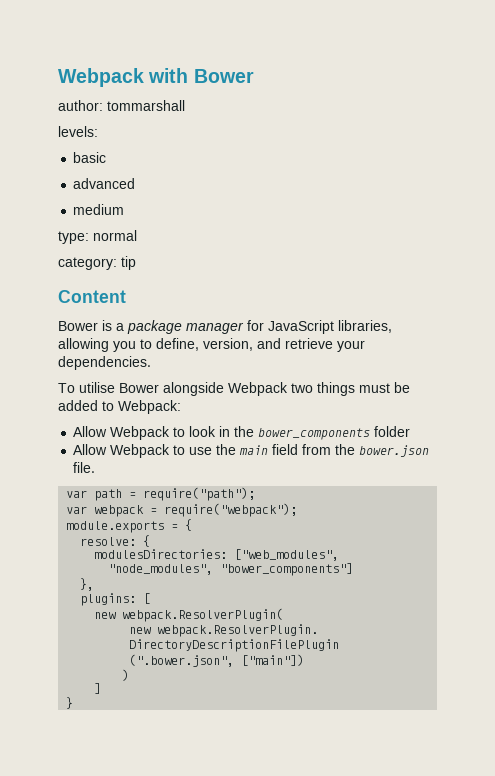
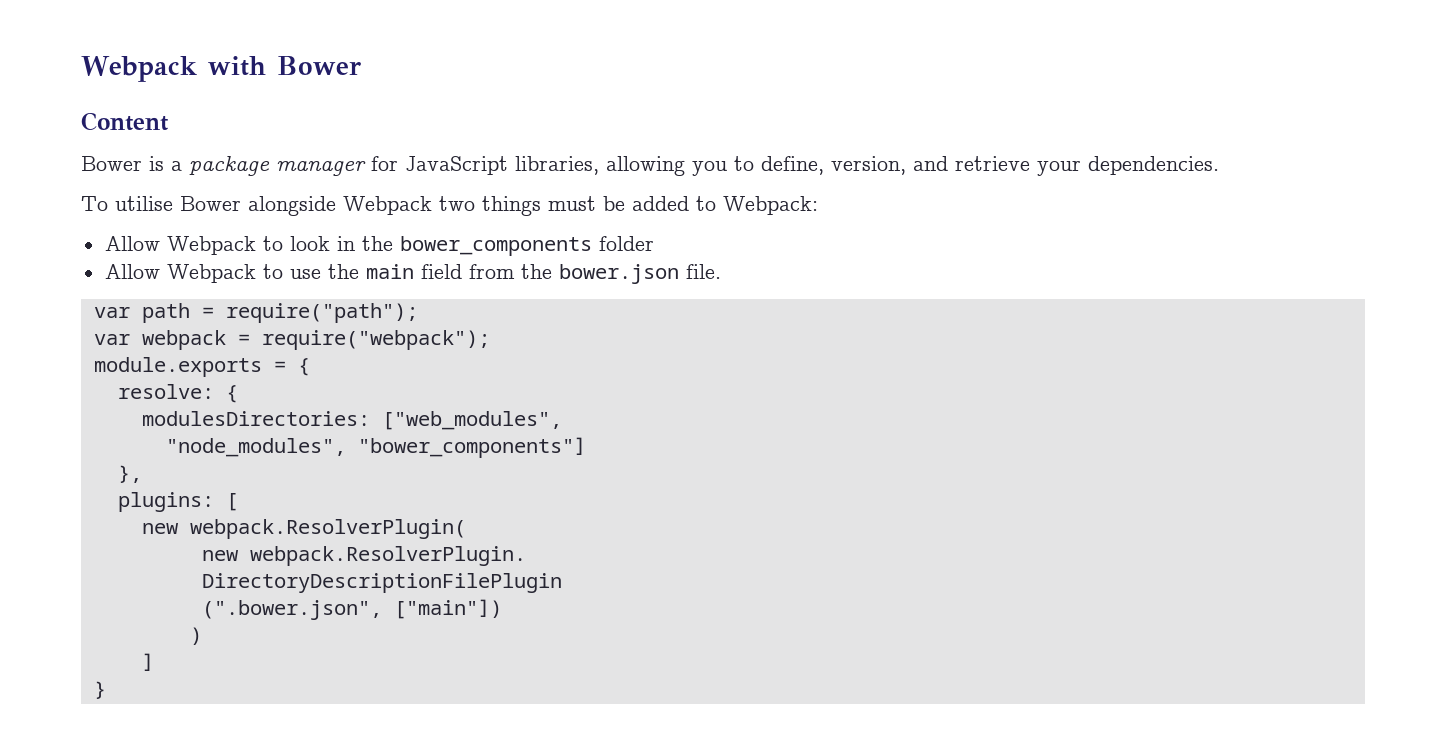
[58,100,185,111] [58,126,98,137] [73,152,107,163] [73,178,136,189] [73,204,125,215] [58,230,137,244] [58,256,136,270] // author: tommarshall // levels: // basic // advanced // medium // type: normal // category: tip -> (361, 65) none

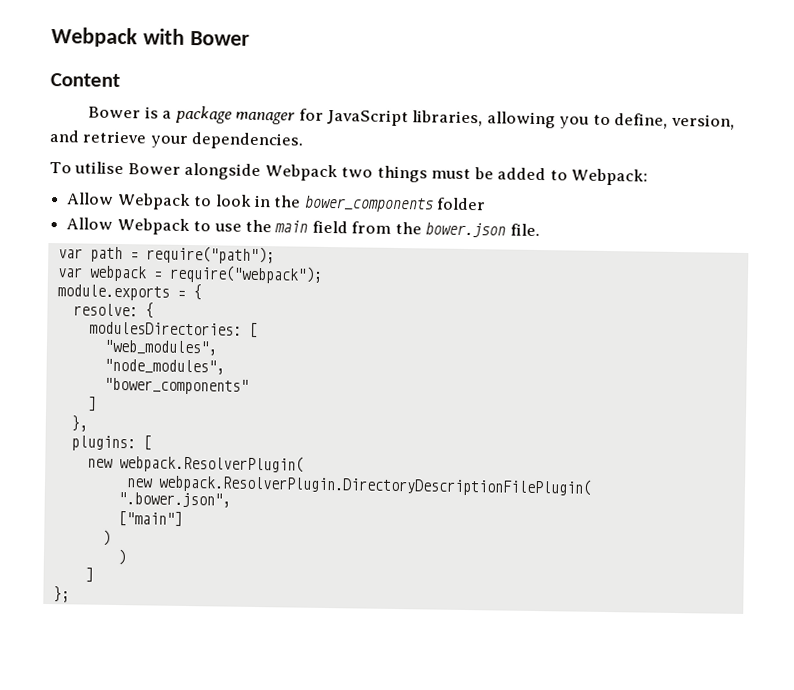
[381,411,562,430] ["web_modules", -> [248,322,258,338] [103,339,218,356] [ // "web_modules",
[357,437,586,458] "bower_components"] -> [103,377,249,395] [87,396,97,412] // "bower_components" // ]
[249,546,526,566] [201,573,562,593] [201,599,502,620] webpack.ResolverPlugin. // DirectoryDescriptionFilePlugin // (".bower.json", ["main"]) -> [157,473,592,497] [117,492,231,508] [117,511,183,527] [101,529,111,546] webpack.ResolverPlugin.DirectoryDescriptionFilePlugin( // ".bower.json", // ["main"] // )
[93,681,106,699] } -> [52,586,70,603] };

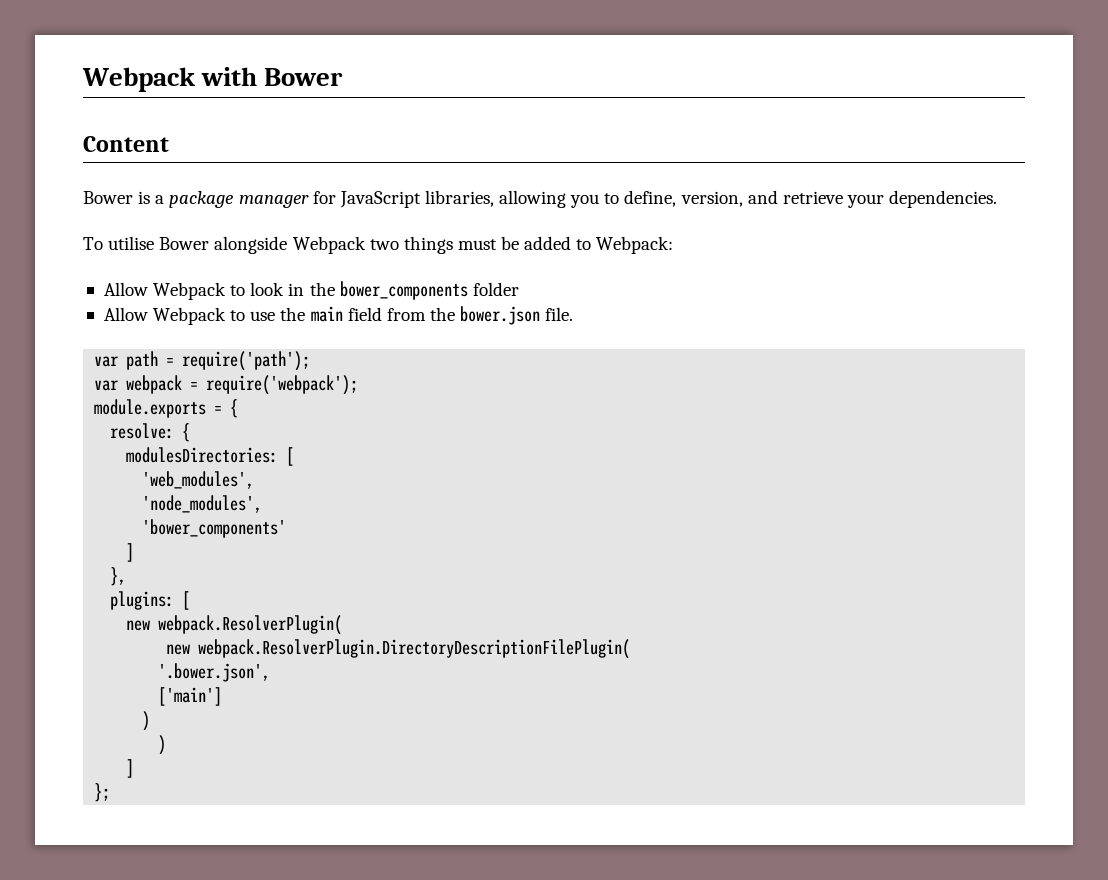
[145,245,275,265] require("path"); -> [182,351,311,371] require('path');
[168,264,323,284] require("webpack"); -> [206,375,359,395] require('webpack');
[103,339,218,356] [103,358,225,375] [103,377,249,395] "web_modules", // "node_modules", // "bower_components" -> [142,471,255,489] [142,495,263,513] [142,519,287,538] 'web_modules', // 'node_modules', // 'bower_components'
[117,492,231,508] [117,511,183,527] ".bower.json", // ["main"] -> [158,663,271,682] [158,687,223,706] '.bower.json', // ['main']

